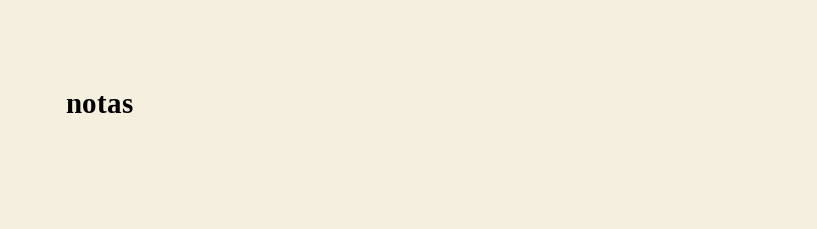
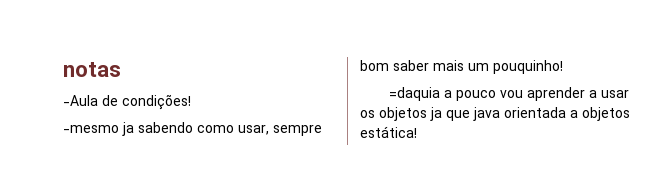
(133, 104) none -> [63,94,191,110] [63,122,322,136] [360,60,563,74] [389,87,630,101] [360,107,630,121] [360,126,417,138] // -Aula de condições! // -mesmo ja sabendo como usar, sempre bom saber mais um pouquinho! // =daquia a pouco vou aprender a usar os objetos ja que java orientada a objetos estática!

